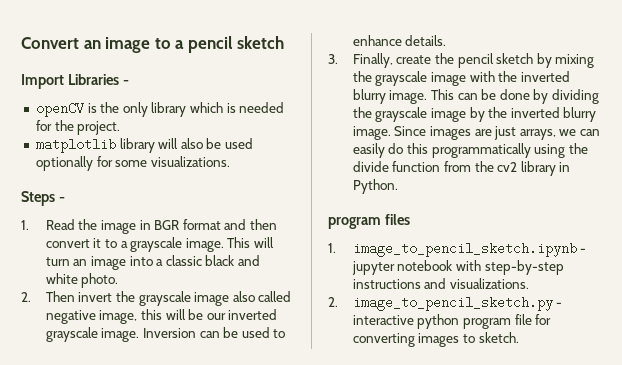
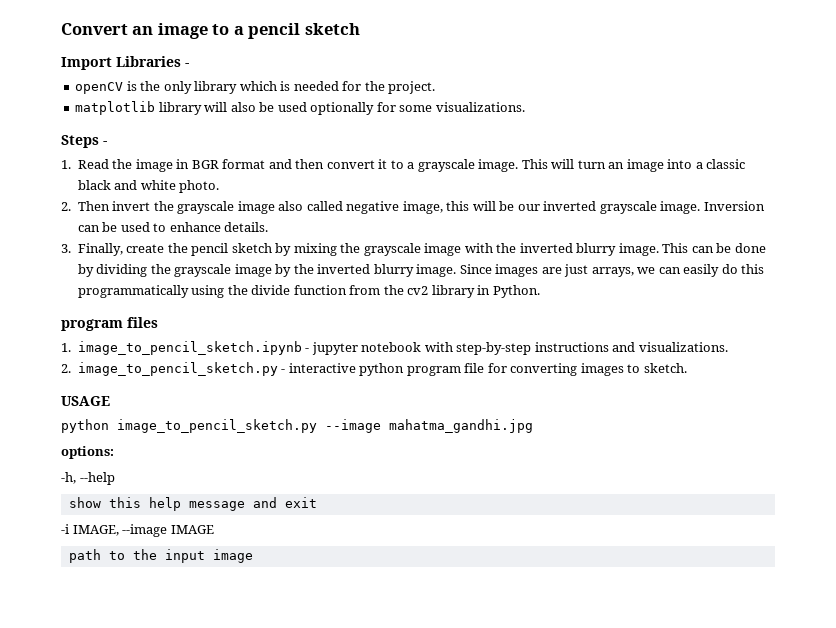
(519, 337) none -> [61,396,110,406] [61,419,533,433] [61,446,114,459] [61,472,115,485] [68,497,317,511] [61,524,214,537] [68,549,253,563] // USAGE // python image_to_pencil_sketch.py --image mahatma_gandhi.jpg // options: // -h, --help // show this help message and exit // -i IMAGE, --image IMAGE // path to the input image

